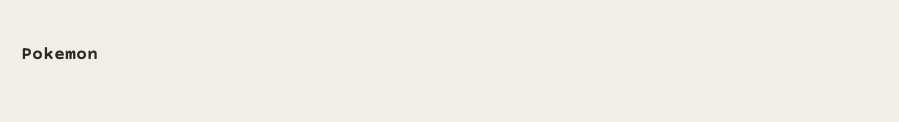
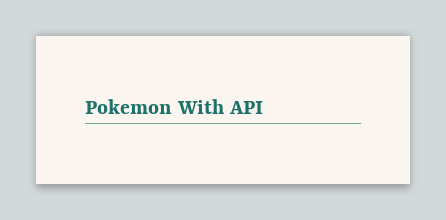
(98, 53) none -> [177,99,264,114] With API

